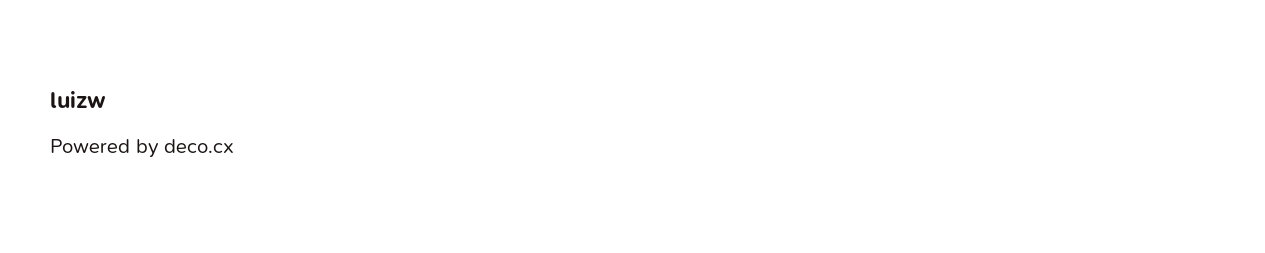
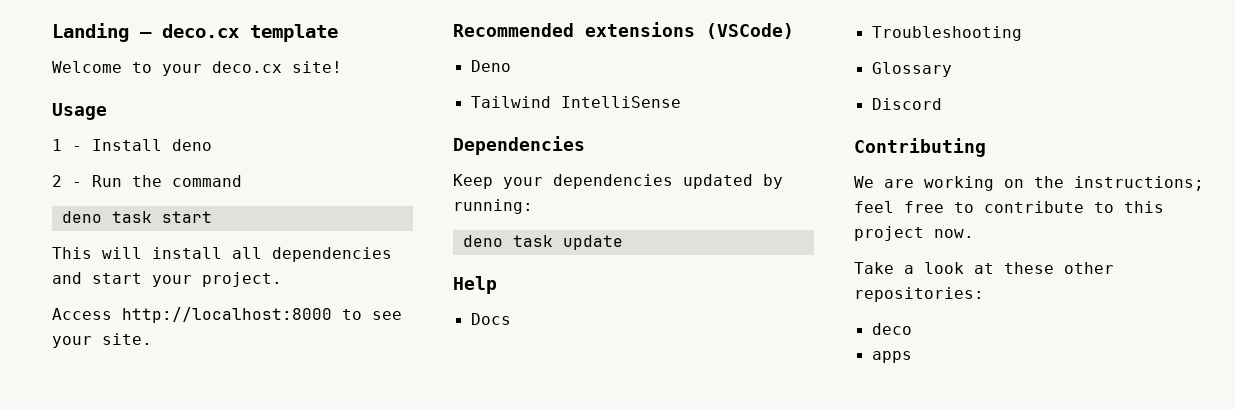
[50,91,106,108] [50,139,235,158] luizw // Powered by deco.cx -> [52,23,338,42] [52,61,342,76] [52,103,107,120] [52,139,212,151] [52,175,242,187] [61,211,212,223] [52,247,392,262] [52,272,282,287] [52,307,402,323] [52,333,152,348] [453,22,794,39] [470,60,511,72] [470,96,681,108] [453,136,585,155] [453,174,783,189] [453,199,533,214] [462,235,623,250] [453,276,497,294] [470,313,511,325] [871,26,1022,41] [871,62,952,77] [871,98,942,110] [854,138,986,157] [854,176,1204,191] [854,201,1164,213] [854,226,974,241] [854,262,1114,274] [854,287,984,302] [871,323,912,335] [871,351,912,363] Landing — deco.cx template // Welcome to your deco.cx site! // Usage // 1 - Install deno // 2 - Run the command // deno task start // This will install all dependencies and start your project. // Access http://localhost:8000 to see your site. // Recommended extensions (VSCode) // Deno // Tailwind IntelliSense // Dependencies // Keep your dependencies updated by running: // deno task update // Help // Docs // Troubleshooting // Glossary // Discord // Contributing // We are working on the instructions; feel free to contribute to this project now. // Take a look at these other repositories: // deco // apps

